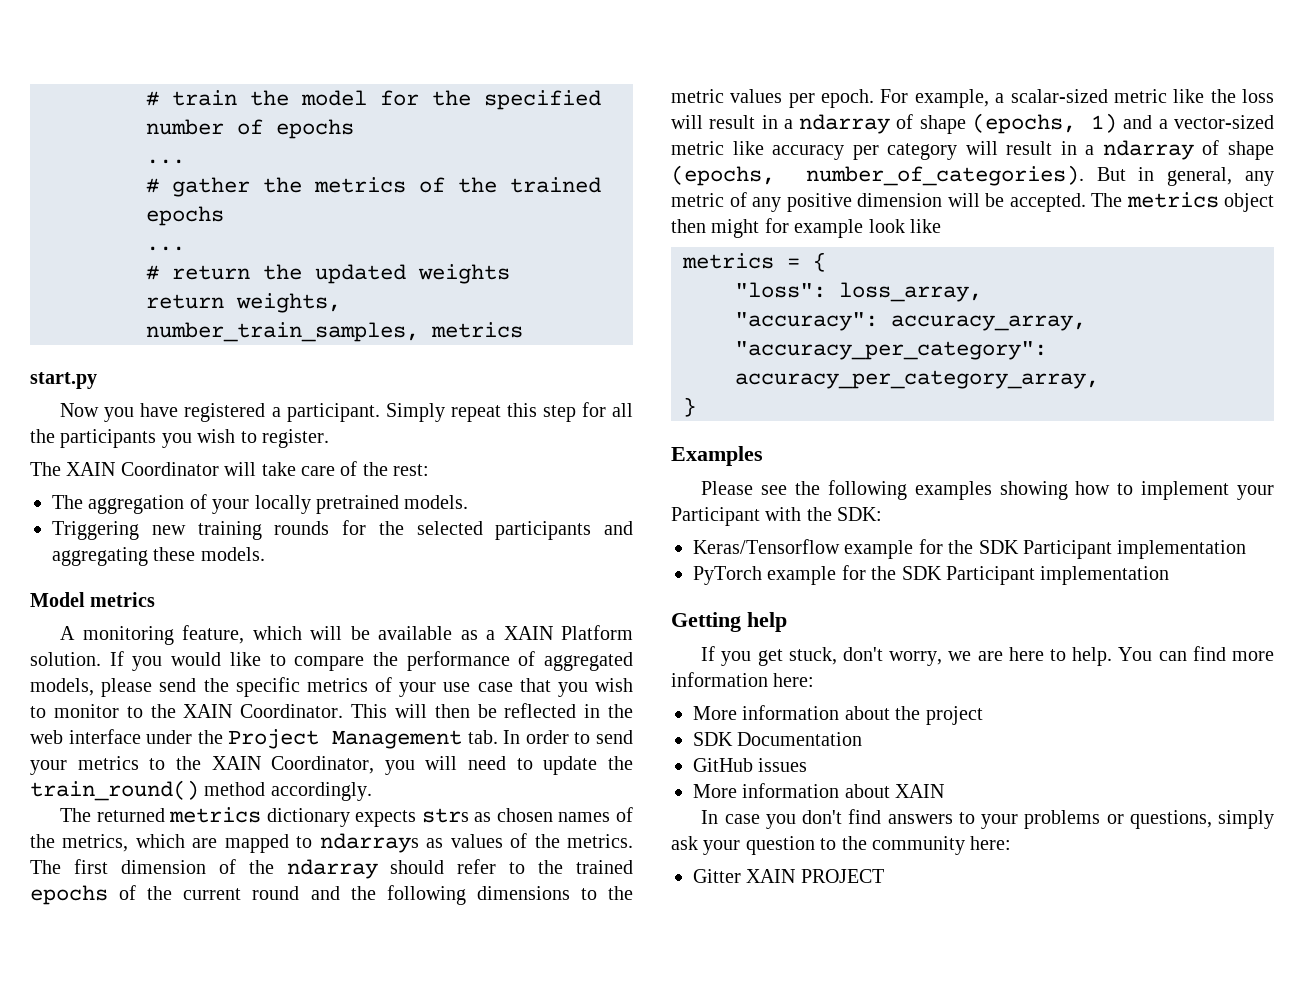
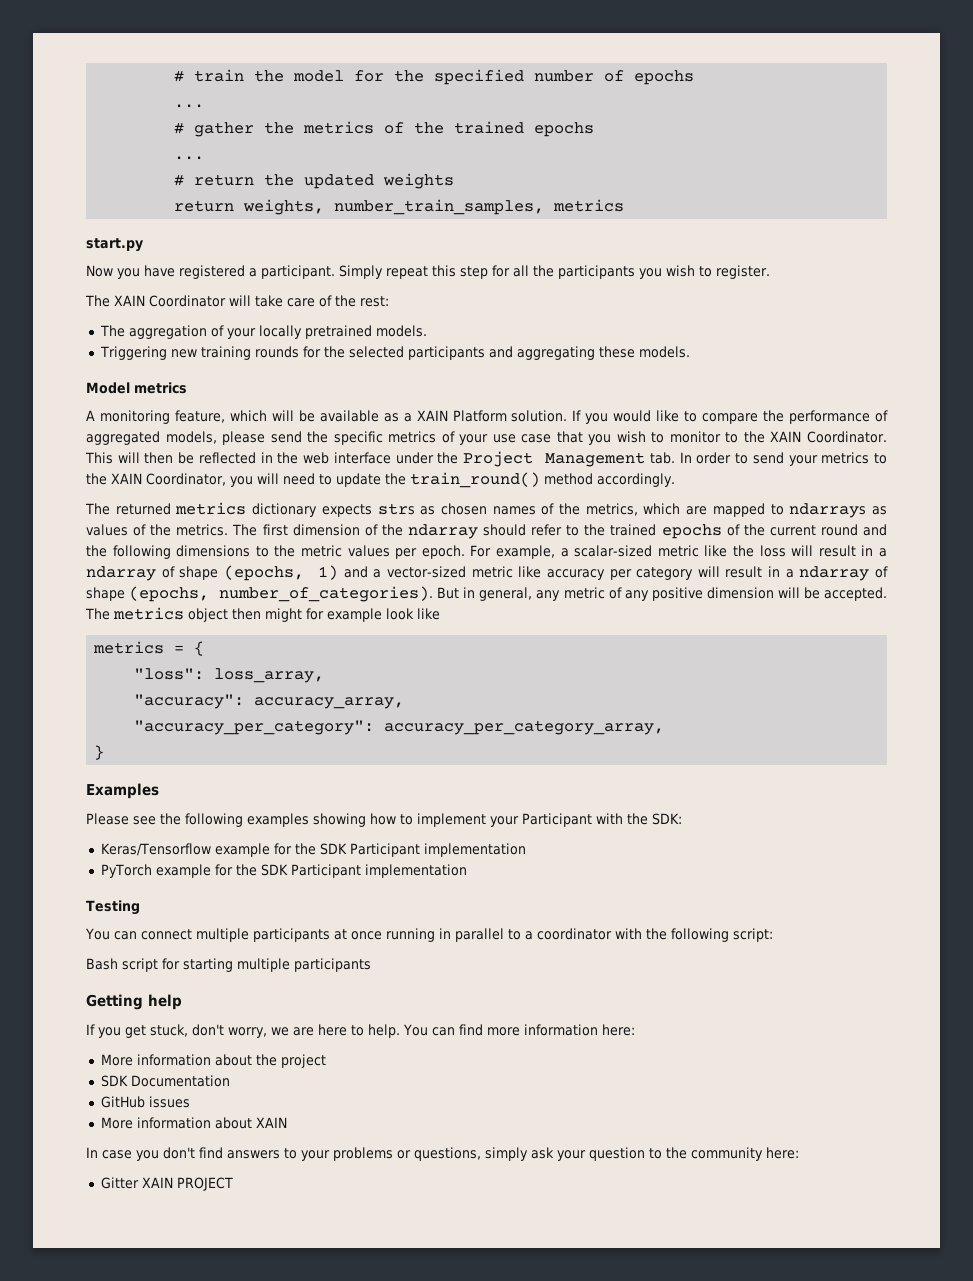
(1170, 575) none -> [86,900,140,915] [85,928,773,942] [86,958,371,972] // Testing // You can connect multiple participants at once running in parallel to a coordinator with the following script: // Bash script for starting multiple participants

